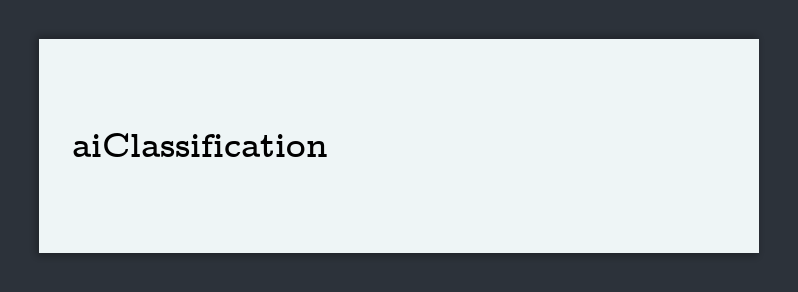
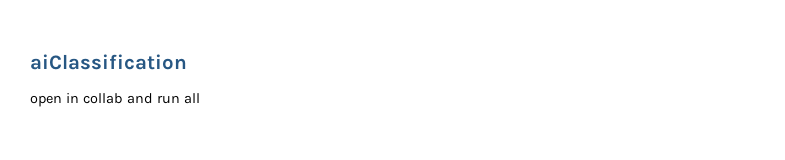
(328, 145) none -> [30,93,200,107] // open in collab and run all

